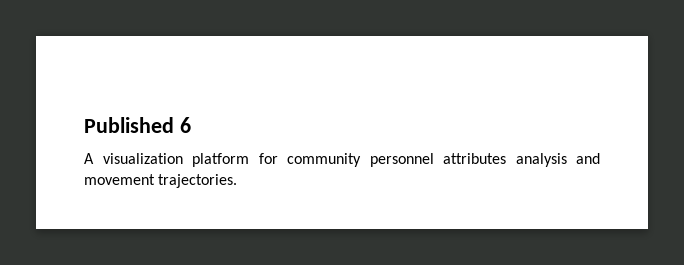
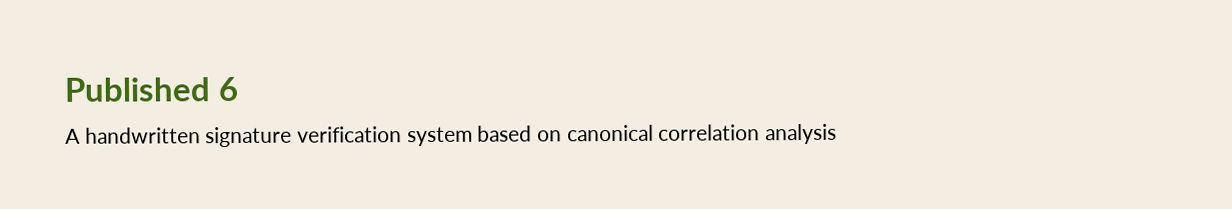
[102,153,600,167] [84,174,238,188] visualization platform for community personnel attributes analysis and movement trajectories. -> [84,123,838,148] handwritten signature verification system based on canonical correlation analysis

